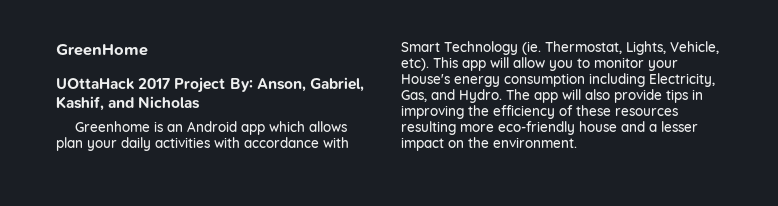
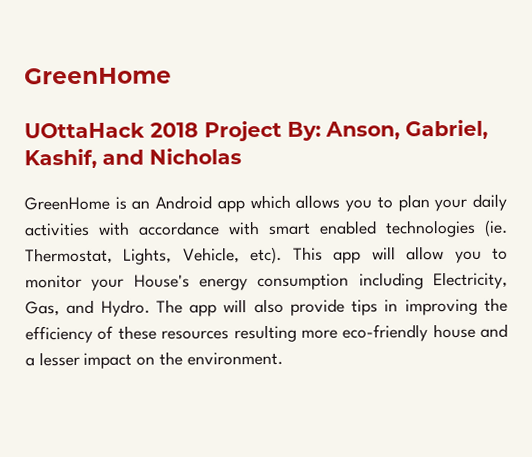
[138,78,171,89] 2017 -> [150,122,199,138] 2018
[74,121,150,132] Greenhome -> [24,196,110,211] GreenHome
(347, 126) none -> [345,196,393,212] you to
[401,41,518,55] Smart Technology -> [268,219,476,238] smart enabled technologies

